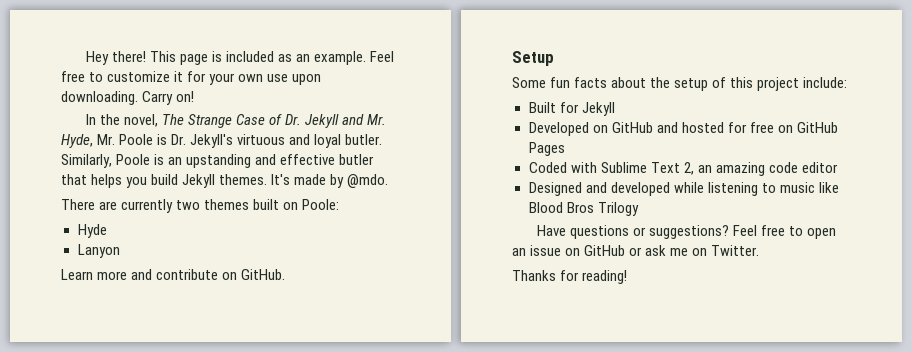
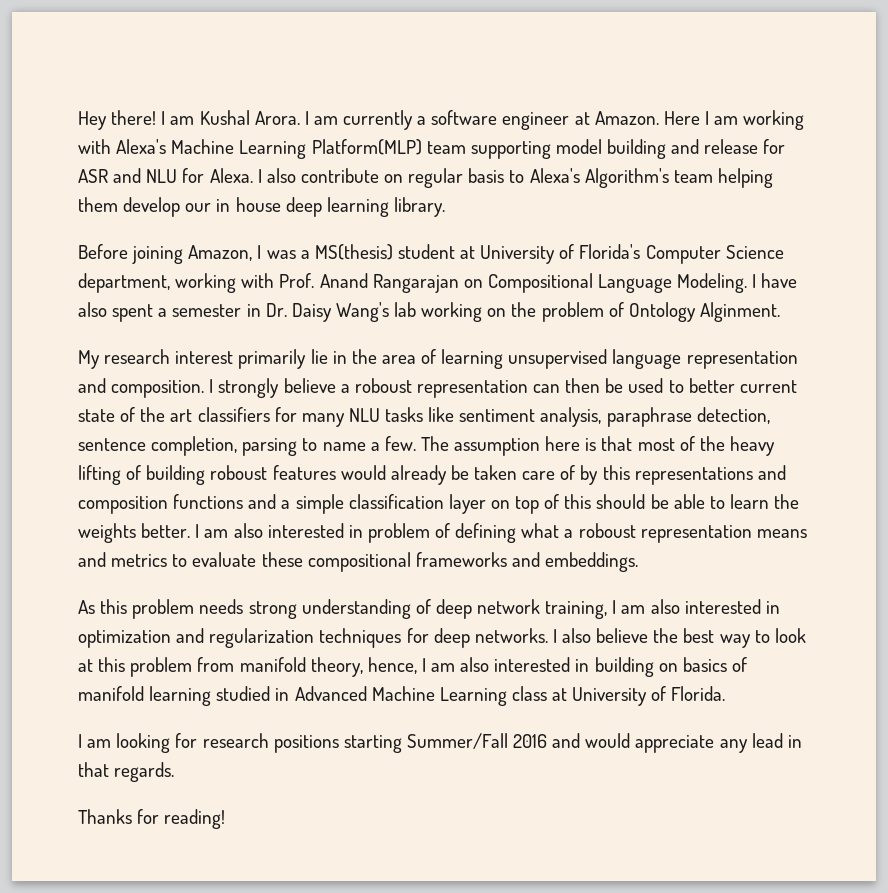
[149,51,395,65] [61,71,322,85] [61,91,195,105] [85,114,387,128] [61,134,383,148] [61,154,375,168] [61,174,389,188] [61,199,340,213] [77,224,107,238] [77,244,120,258] [61,269,286,280] [512,51,554,66] [512,77,848,91] [528,102,615,116] [528,122,838,136] [528,142,565,156] [528,162,838,176] [528,182,839,196] [528,202,639,216] [536,225,837,239] [512,245,760,256] This page is included as an example. Feel free to customize it for your own use upon downloading. Carry on! // In the novel, The Strange Case of Dr. Jekyll and Mr. Hyde, Mr. Poole is Dr. Jekyll's virtuous and loyal butler. Similarly, Poole is an upstanding and effective butler that helps you build Jekyll themes. It's made by @mdo. // There are currently two themes built on Poole: // Hyde // Lanyon // Learn more and contribute on GitHub. // Setup // Some fun facts about the setup of this project include: // Built for Jekyll // Developed on GitHub and hosted for free on GitHub Pages // Coded with Sublime Text 2, an amazing code editor // Designed and developed while listening to music like Blood Bros Trilogy // Have questions or suggestions? Feel free to open an issue on GitHub or ask me on Twitter. -> [161,110,805,130] [78,139,786,159] [78,168,773,188] [78,197,445,217] [78,244,784,264] [78,273,798,293] [78,302,780,322] [78,349,798,369] [78,378,797,398] [78,407,770,427] [78,436,775,456] [78,465,786,485] [78,494,800,514] [78,523,807,543] [78,552,639,572] [78,599,780,619] [78,628,806,648] [78,657,747,677] [78,686,726,706] [78,733,802,753] [78,762,175,782] I am Kushal Arora. I am currently a software engineer at Amazon. Here I am working with Alexa's Machine Learning Platform(MLP) team supporting model building and release for ASR and NLU for Alexa. I also contribute on regular basis to Alexa's Algorithm's team helping them develop our in house deep learning library. // Before joining Amazon, I was a MS(thesis) student at University of Florida's Computer Science department, working with Prof. Anand Rangarajan on Compositional Language Modeling. I have also spent a semester in Dr. Daisy Wang's lab working on the problem of Ontology Alginment. // My research interest primarily lie in the area of learning unsupervised language representation and composition. I strongly believe a roboust representation can then be used to better current state of the art classifiers for many NLU tasks like sentiment analysis, paraphrase detection, sentence completion, parsing to name a few. The assumption here is that most of the heavy lifting of building roboust features would already be taken care of by this representations and composition functions and a simple classification layer on top of this should be able to learn the weights better. I am also interested in problem of defining what a roboust representation means and metrics to evaluate these compositional frameworks and embeddings. // As this problem needs strong understanding of deep network training, I am also interested in optimization and regularization techniques for deep networks. I also believe the best way to look at this problem from manifold theory, hence, I am also interested in building on basics of manifold learning studied in Advanced Machine Learning class at University of Florida. // I am looking for research positions starting Summer/Fall 2016 and would appreciate any lead in that regards.

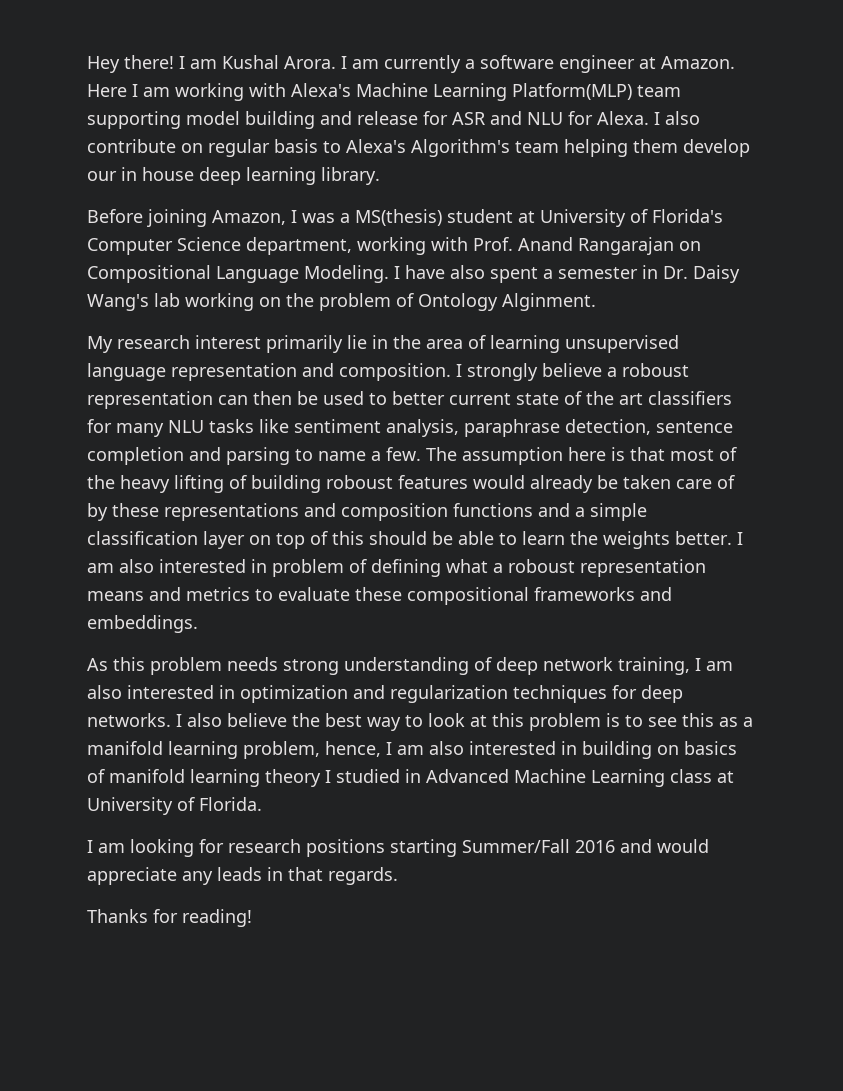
[151,436,238,456] completion, -> [87,447,221,465] completion and
[602,465,630,480] this -> [112,503,159,517] these
[197,657,363,677] from manifold theory, -> [606,713,753,727] [87,741,320,759] is to see this as a manifold learning problem,
(212, 696) none -> [265,769,331,787] theory I
[751,733,783,748] lead -> [217,867,262,881] leads

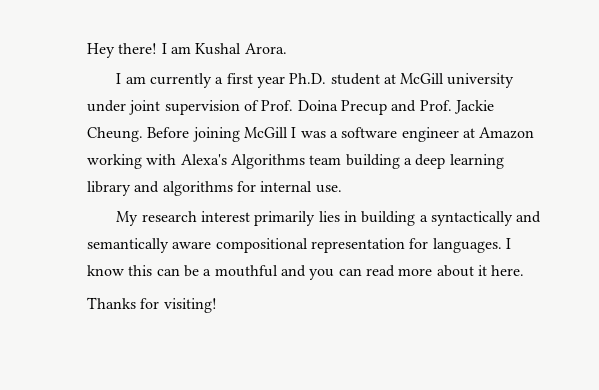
(336, 62) none -> (287, 48) //
[480,55,735,73] [87,83,681,101] [87,111,700,129] [87,139,750,157] [87,167,380,185] [87,209,723,227] [87,237,701,255] [87,265,740,283] [87,293,596,311] [87,335,679,353] [87,363,689,381] [87,391,732,409] [87,419,733,437] [87,447,737,465] [87,475,735,493] [87,503,647,521] [87,531,743,549] [87,559,706,577] [87,587,672,605] [87,615,198,633] [87,657,733,675] [87,685,683,703] [87,713,753,731] [87,741,737,759] [87,769,734,787] [87,797,262,815] [87,839,709,857] [87,867,398,885] software engineer at Amazon. Here I am working with Alexa's Machine Learning Platform(MLP) team supporting model building and release for ASR and NLU for Alexa. I also contribute on regular basis to Alexa's Algorithm's team helping them develop our in house deep learning library. // Before joining Amazon, I was a MS(thesis) student at University of Florida's Computer Science department, working with Prof. Anand Rangarajan on Compositional Language Modeling. I have also spent a semester in Dr. Daisy Wang's lab working on the problem of Ontology Alginment. // My research interest primarily lie in the area of learning unsupervised language representation and composition. I strongly believe a roboust representation can then be used to better current state of the art classifiers for many NLU tasks like sentiment analysis, paraphrase detection, sentence completion and parsing to name a few. The assumption here is that most of the heavy lifting of building roboust features would already be taken care of by these representations and composition functions and a simple classification layer on top of this should be able to learn the weights better. I am also interested in problem of defining what a roboust representation means and metrics to evaluate these compositional frameworks and embeddings. // As this problem needs strong understanding of deep network training, I am also interested in optimization and regularization techniques for deep networks. I also believe the best way to look at this problem is to see this as a manifold learning problem, hence, I am also interested in building on basics of manifold learning theory I studied in Advanced Machine Learning class at University of Florida. // I am looking for research positions starting Summer/Fall 2016 and would appreciate any leads in that regards. -> [226,73,515,88] [87,100,494,115] [87,127,535,142] [87,154,504,169] [87,181,342,196] [116,211,542,226] [87,238,511,253] [87,265,525,280] first year Ph.D. student at McGill university under joint supervision of Prof. Doina Precup and Prof. Jackie Cheung. Before joining McGill I was a software engineer at Amazon working with Alexa's Algorithms team building a deep learning library and algorithms for internal use. // My research interest primarily lies in building a syntactically and semantically aware compositional representation for languages. I know this can be a mouthful and you can read more about it here.
[182,909,252,927] reading! -> [163,298,217,313] visiting!

